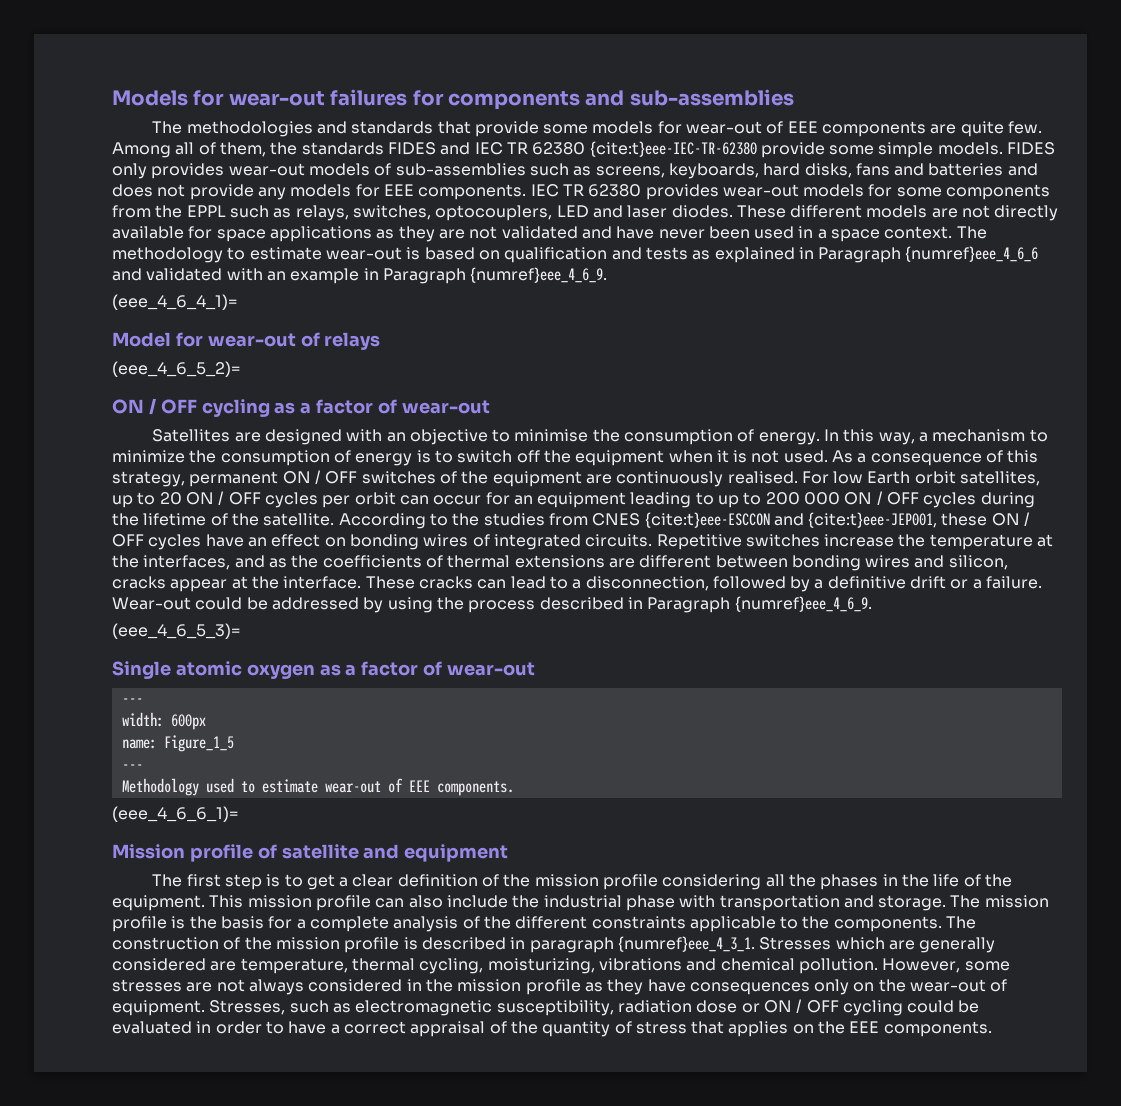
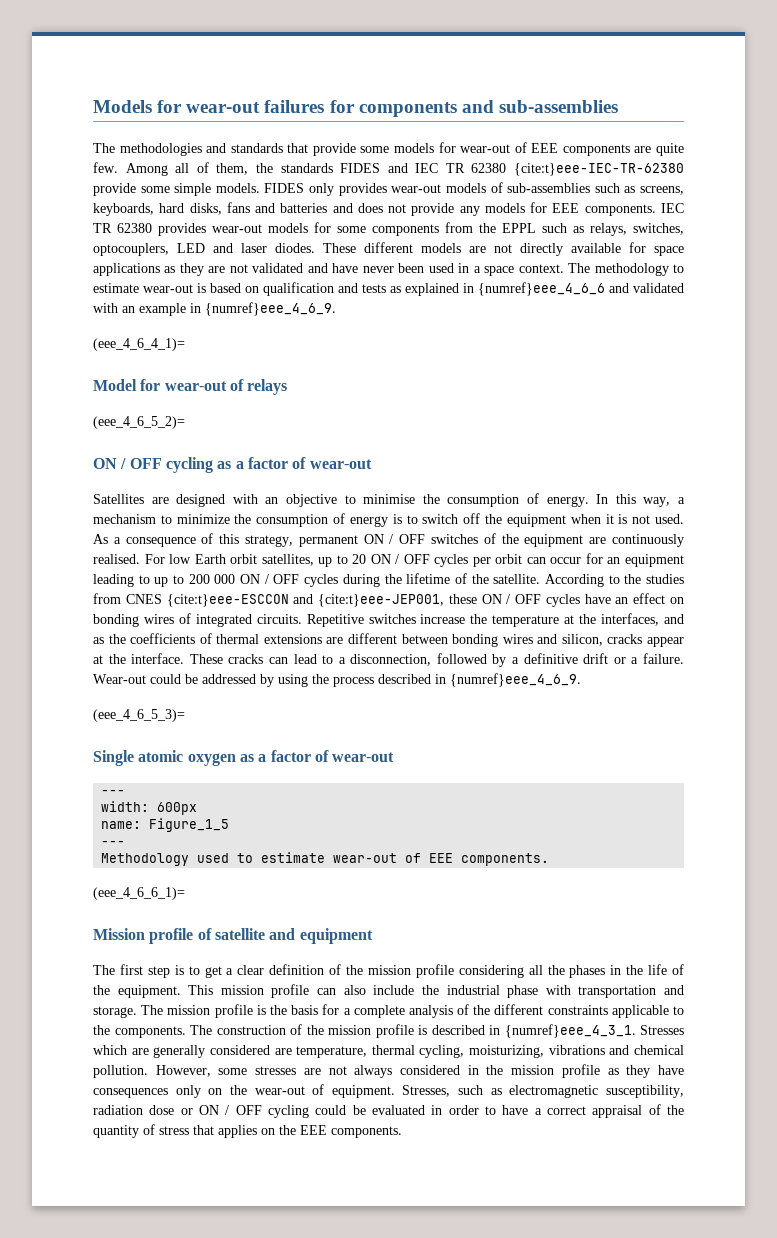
[818,247,902,263] Paragraph -> (474, 288) none
[382,268,466,284] Paragraph -> (201, 308) none
[647,597,731,613] Paragraph -> (446, 679) none
[529,937,614,953] paragraph -> (500, 1030) none

